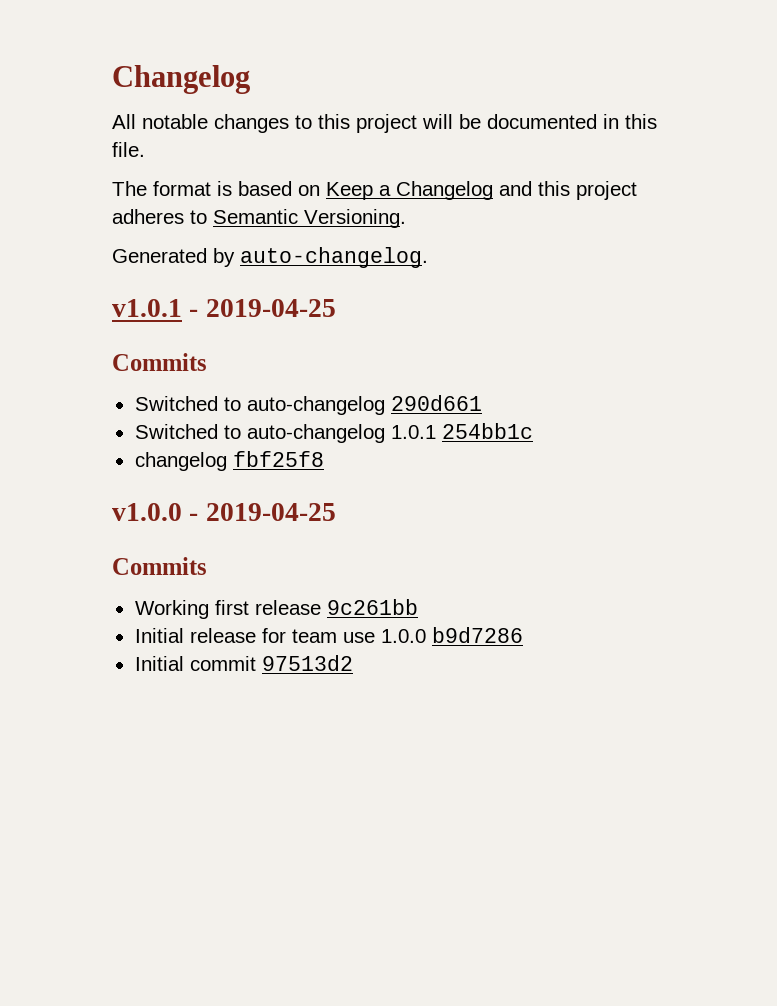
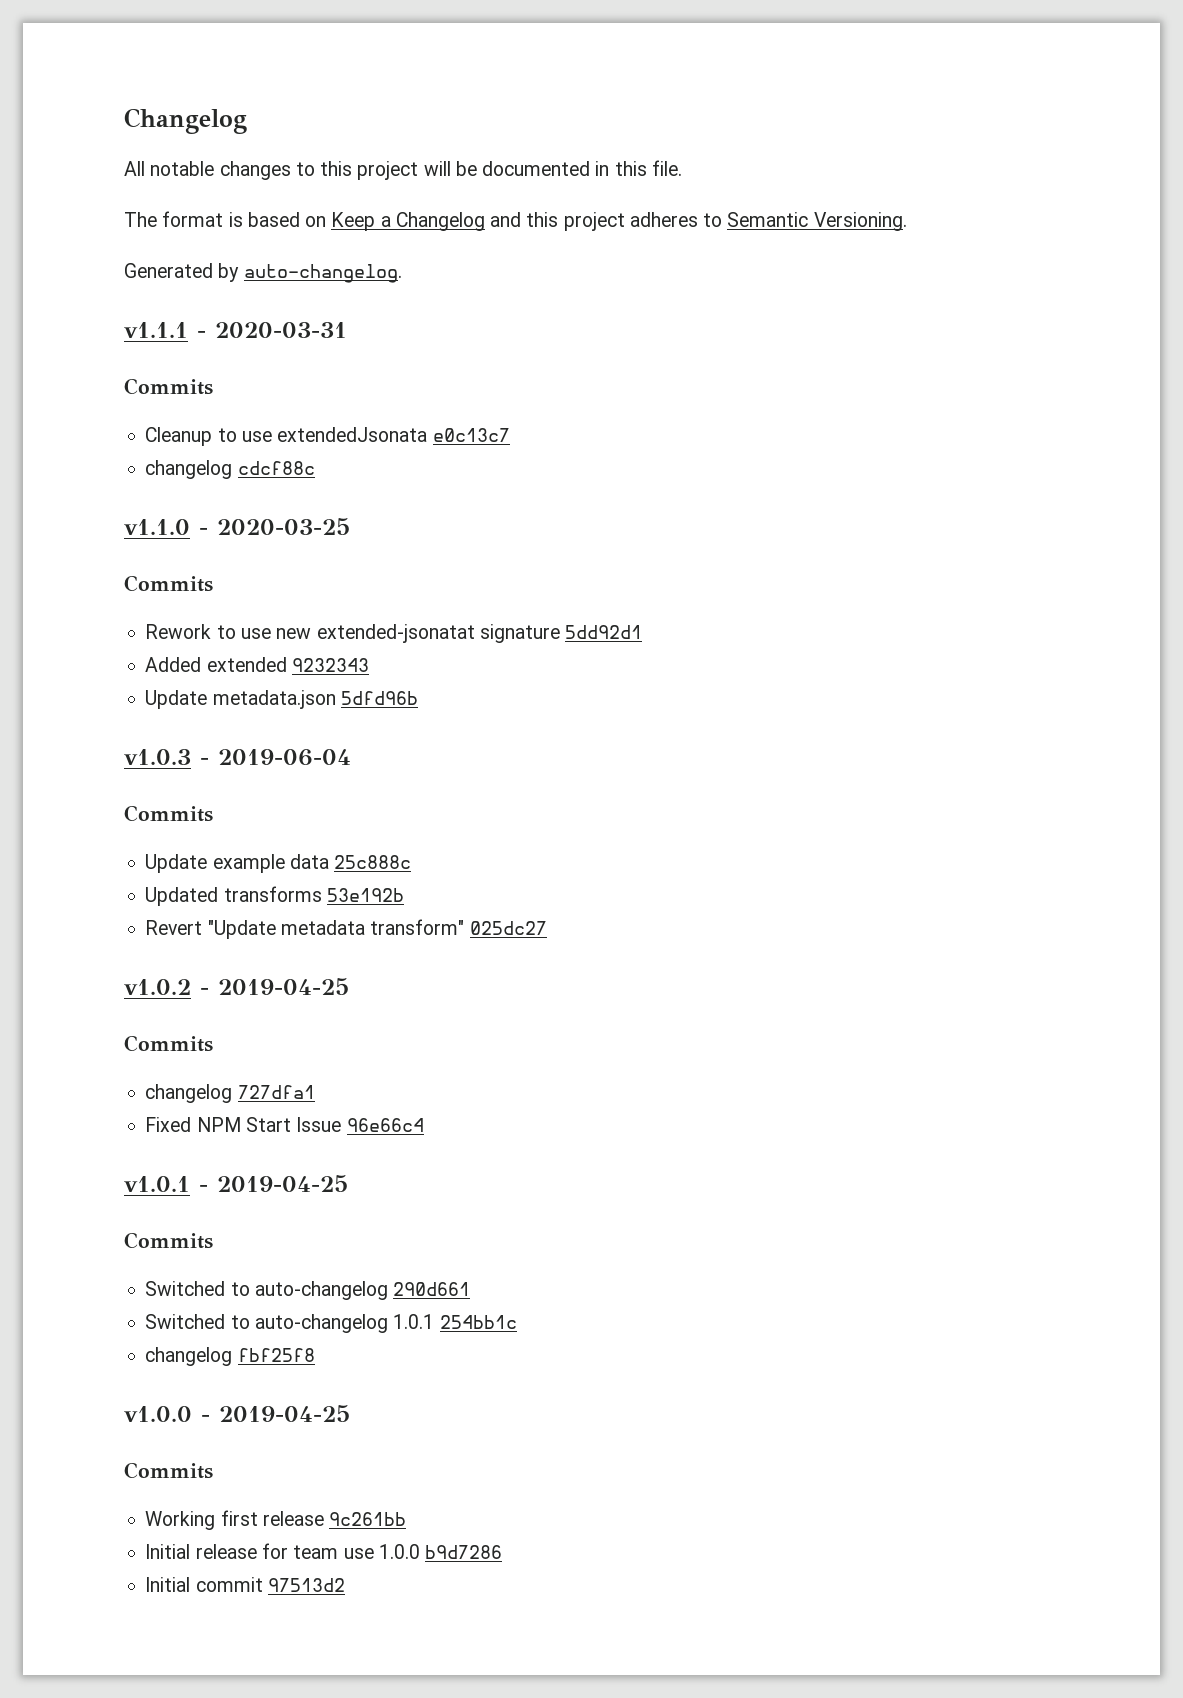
(428, 257) none -> [124,322,347,338] [124,378,213,395] [145,427,510,446] [145,460,315,479] [124,518,350,535] [124,575,213,592] [145,624,643,643] [145,657,369,672] [145,690,418,709] [124,749,351,766] [124,805,213,822] [145,854,412,873] [145,886,404,906] [145,919,547,939] [124,978,349,995] [124,1035,213,1052] [145,1084,315,1103] [145,1117,424,1132] // v1.1.1 - 2020-03-31 // Commits // Cleanup to use extendedJsonata e0c13c7 // changelog cdcf88c // v1.1.0 - 2020-03-25 // Commits // Rework to use new extended-jsonatat signature 5dd92d1 // Added extended 9232343 // Update metadata.json 5dfd96b // v1.0.3 - 2019-06-04 // Commits // Update example data 25c888c // Updated transforms 53e192b // Revert "Update metadata transform" 025dc27 // v1.0.2 - 2019-04-25 // Commits // changelog 727dfa1 // Fixed NPM Start Issue 96e66c4

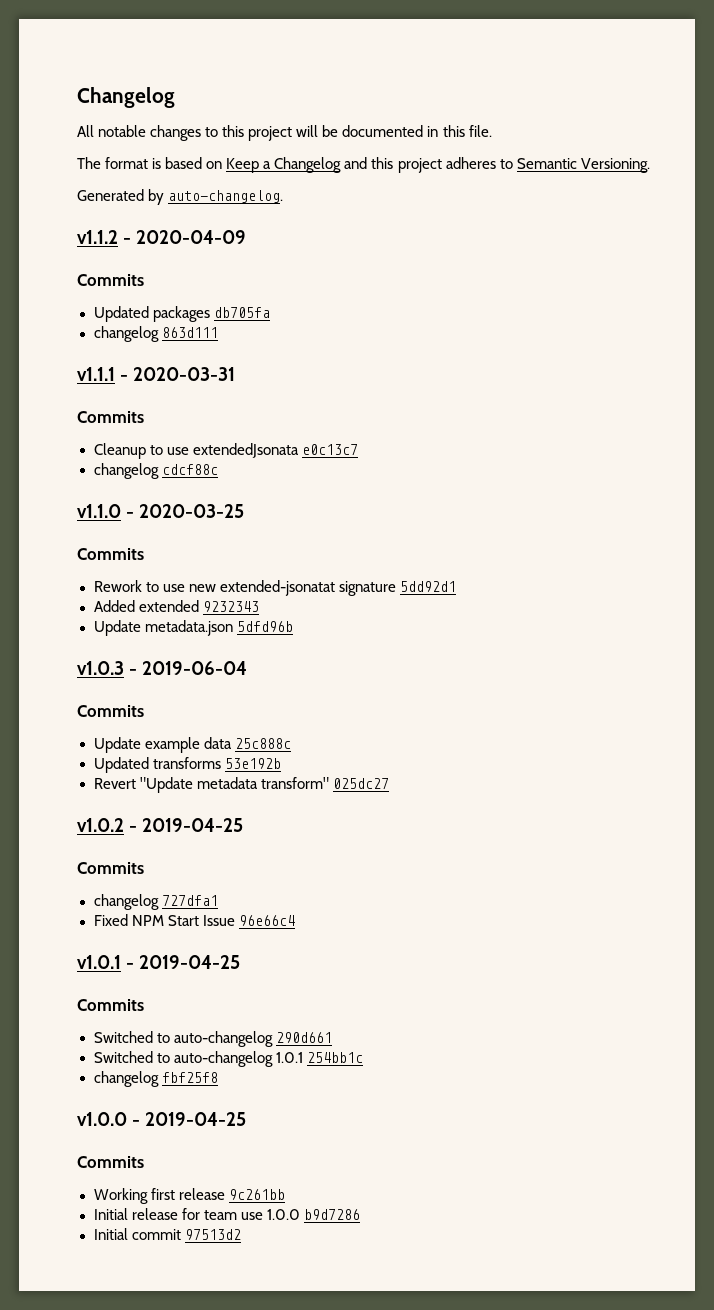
(402, 273) none -> [77,230,247,244] [77,274,144,286] [93,306,270,322] [93,326,218,342] // v1.1.2 - 2020-04-09 // Commits // Updated packages db705fa // changelog 863d111

